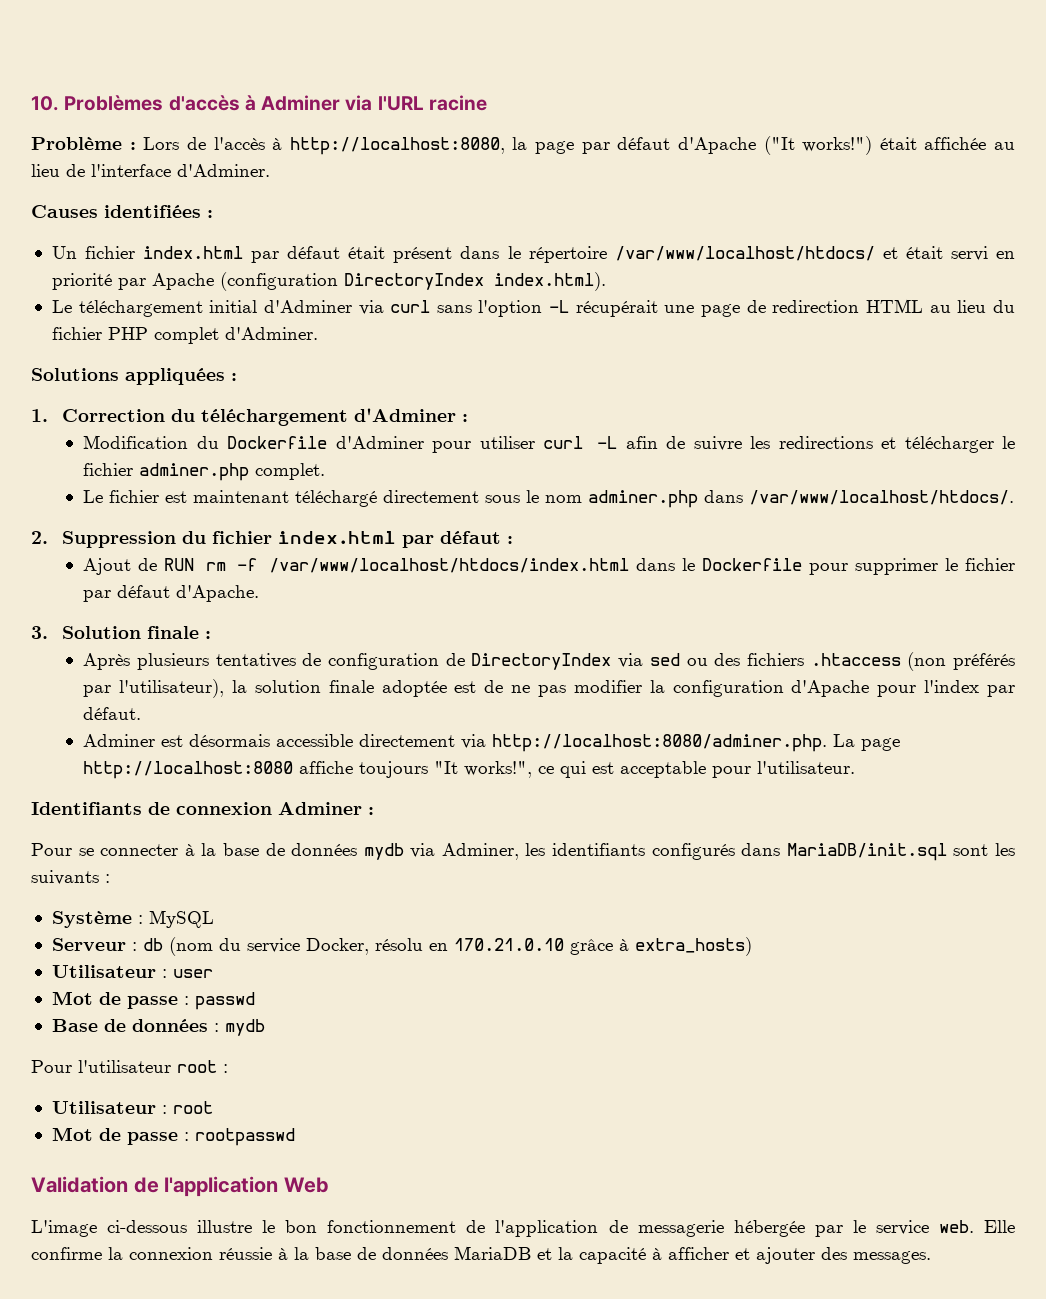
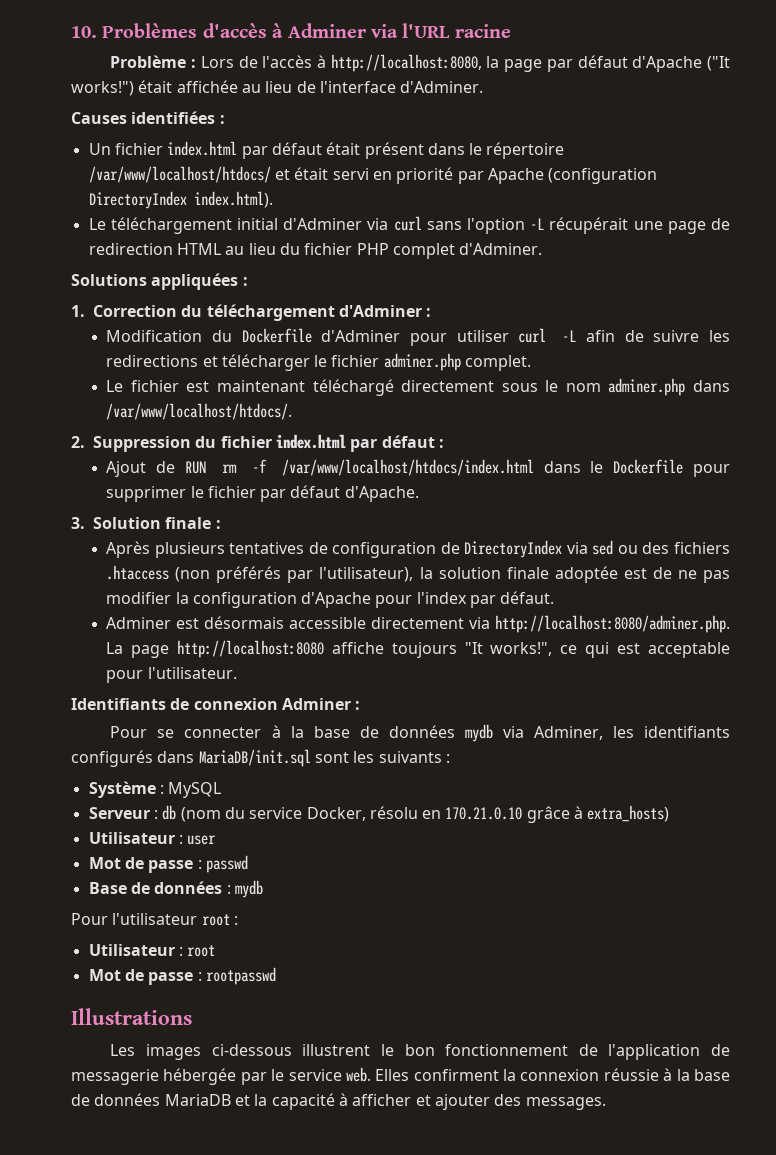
[31,1176,329,1197] [31,1220,253,1237] Validation de l'application Web // L'image ci-dessous illustre -> [71,1008,192,1025] [110,1044,371,1060] Illustrations // Les images ci-dessous illustrent
[984,1220,1016,1233] [31,1247,102,1260] Elle confirme -> [375,1069,499,1081] Elles confirment

